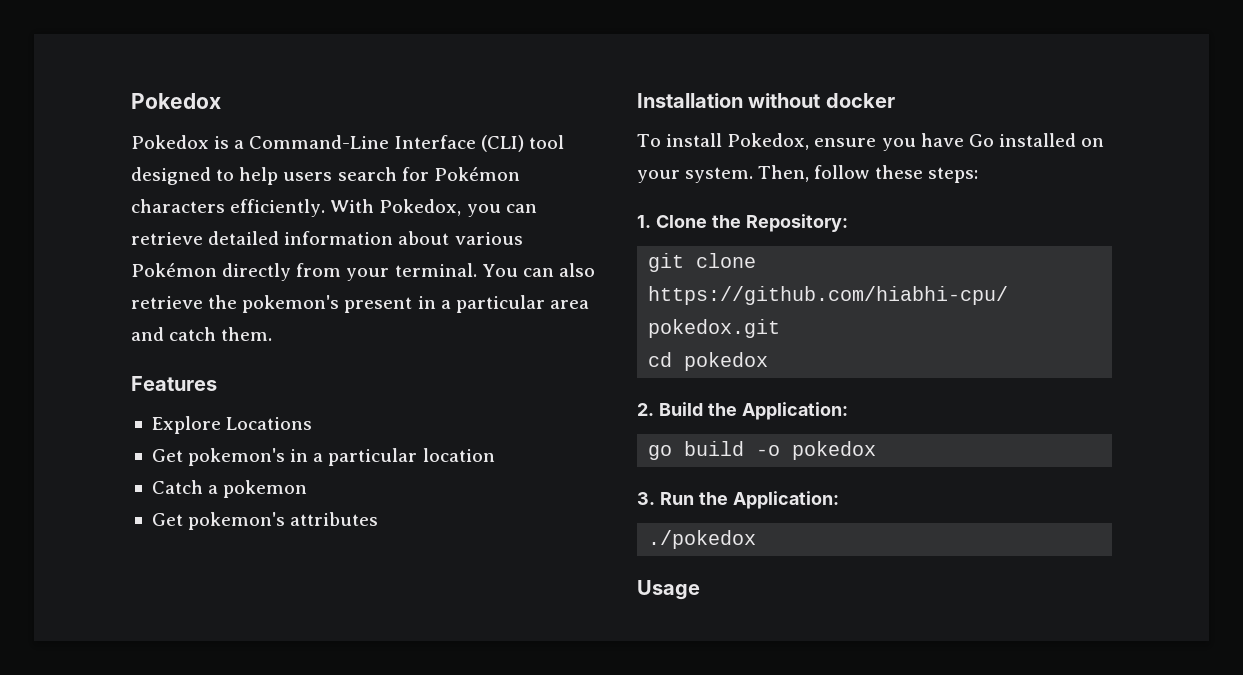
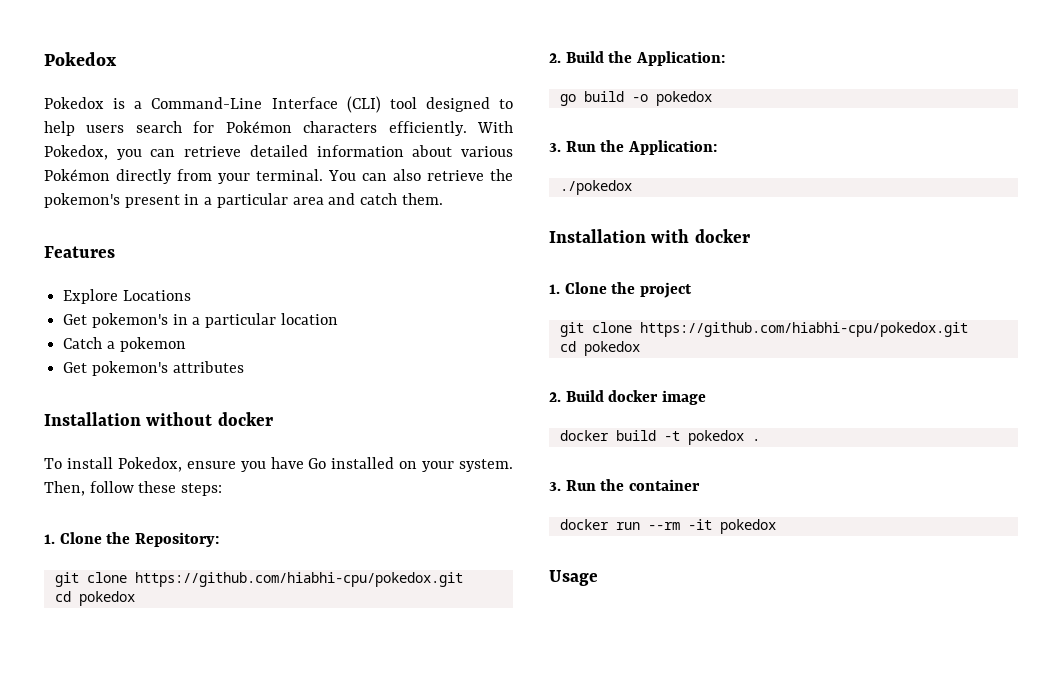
(757, 539) none -> [549,229,750,243] [549,282,693,298] [559,322,968,337] [559,341,640,356] [549,390,707,405] [559,430,760,445] [549,479,701,491] [559,519,776,534] // Installation with docker // 1. Clone the project // git clone https://github.com/hiabhi-cpu/pokedox.git // cd pokedox // 2. Build docker image // docker build -t pokedox . // 3. Run the container // docker run --rm -it pokedox

